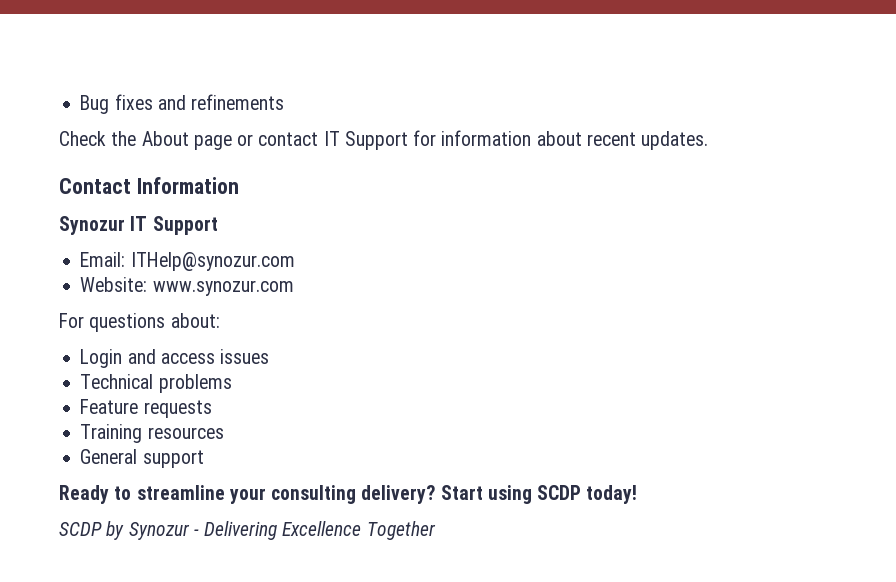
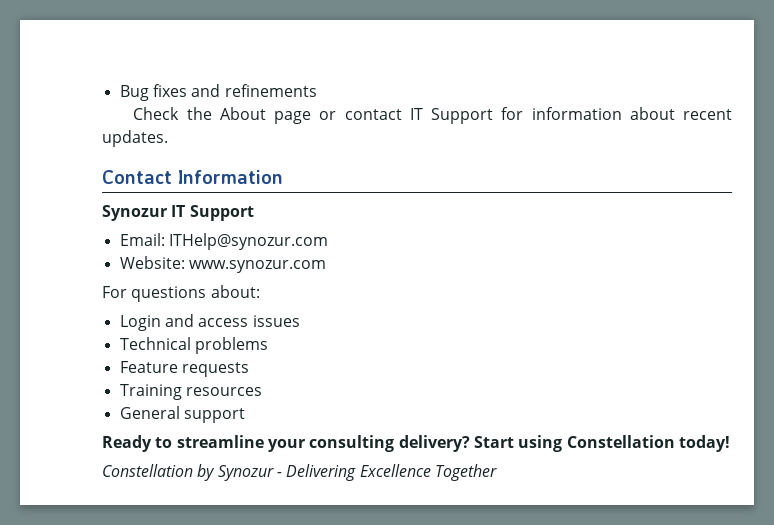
[537,485,582,500] SCDP -> [566,435,675,448] Constellation
[59,522,102,536] SCDP -> [102,464,193,477] Constellation

